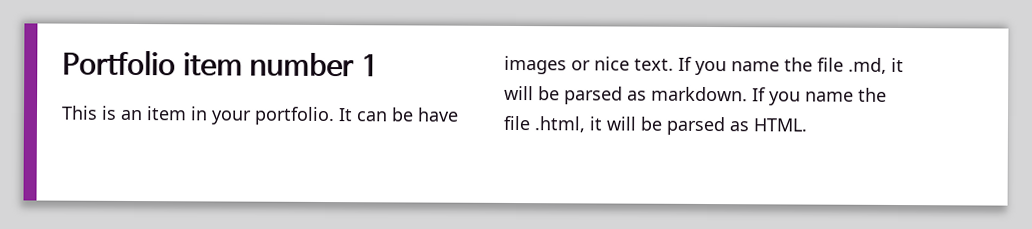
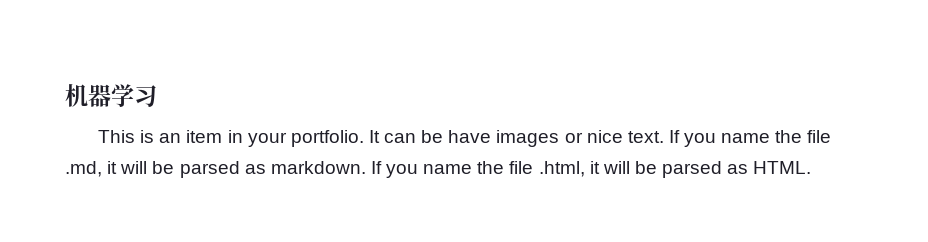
[62,49,380,78] Portfolio item number 1 -> [65,84,157,107] 机器学习

